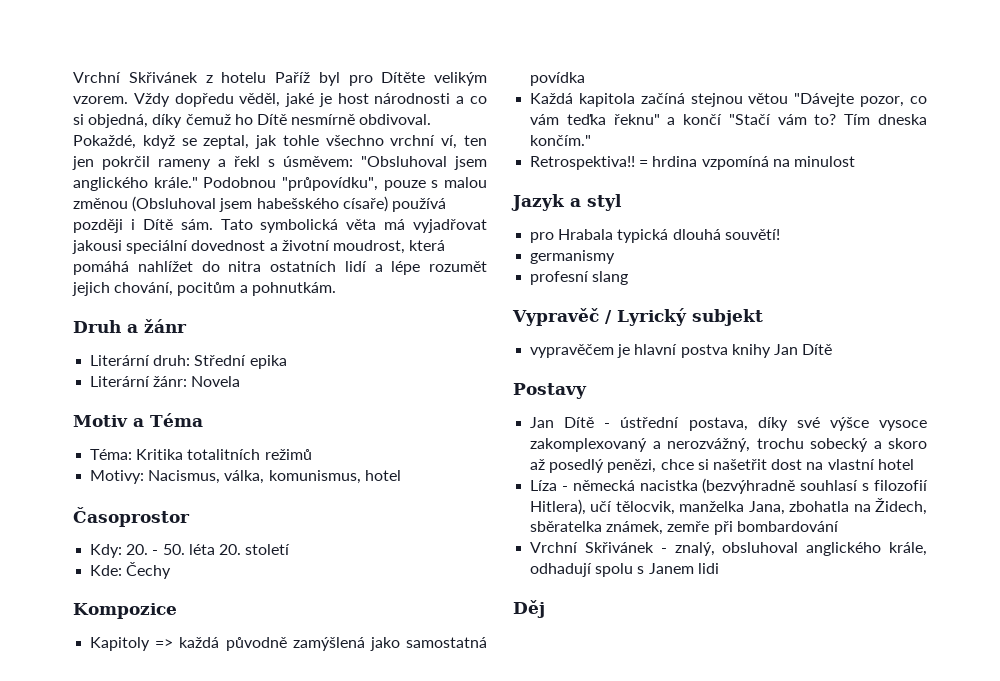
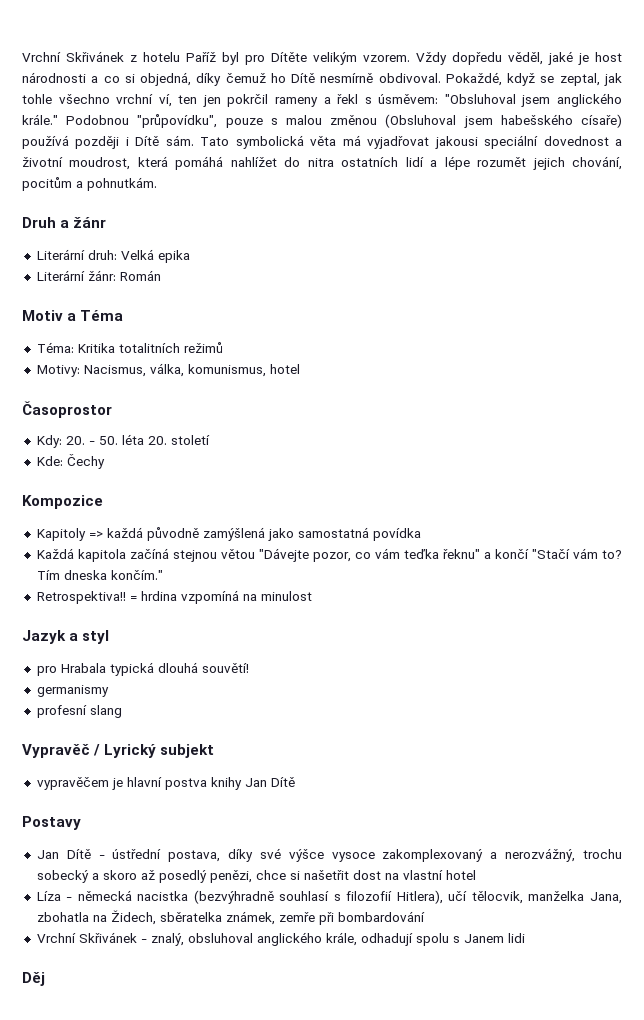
[194,355,247,366] Střední -> [120,249,154,260] Velká
[191,376,241,387] Novela -> [119,270,161,281] Román

